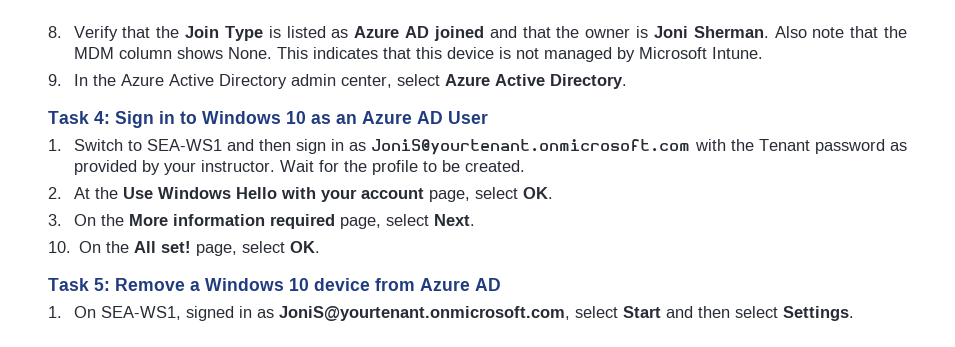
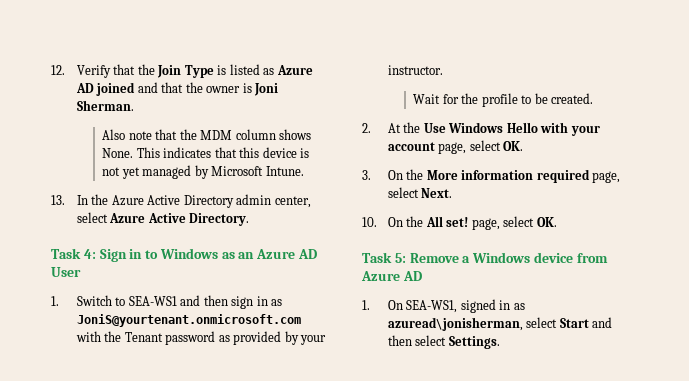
[48,26,62,38] 8. -> [51,65,65,75] 12.
(769, 32) none -> (134, 105) //
(539, 53) none -> [121,167,140,179] yet
[48,74,62,86] 9. -> [51,195,65,205] 13.
[286,111,306,124] 10 -> (218, 253) none
(275, 166) none -> (443, 70) //
[289,278,309,291] 10 -> (531, 257) none
[278,306,570,321] JoniS@yourtenant.onmicrosoft.com, -> [387,317,523,331] azuread\jonisherman,

